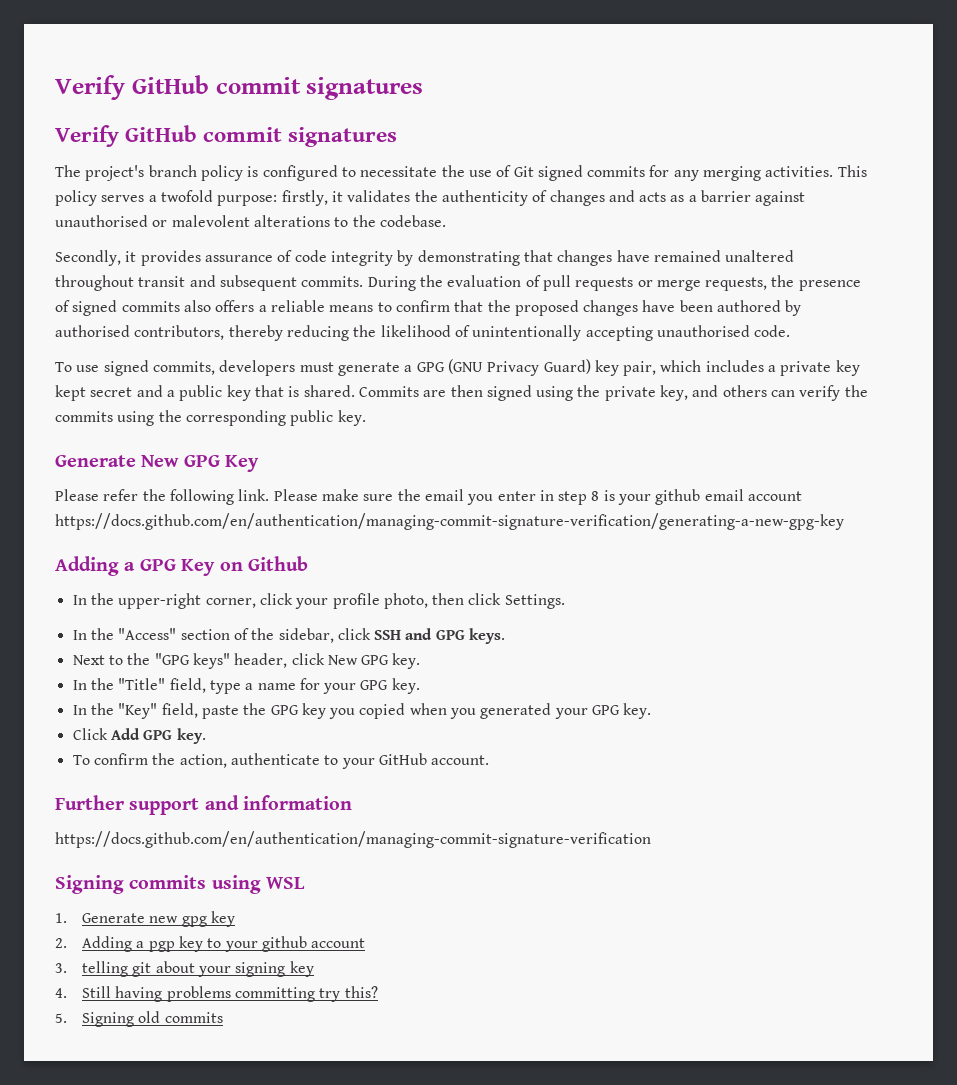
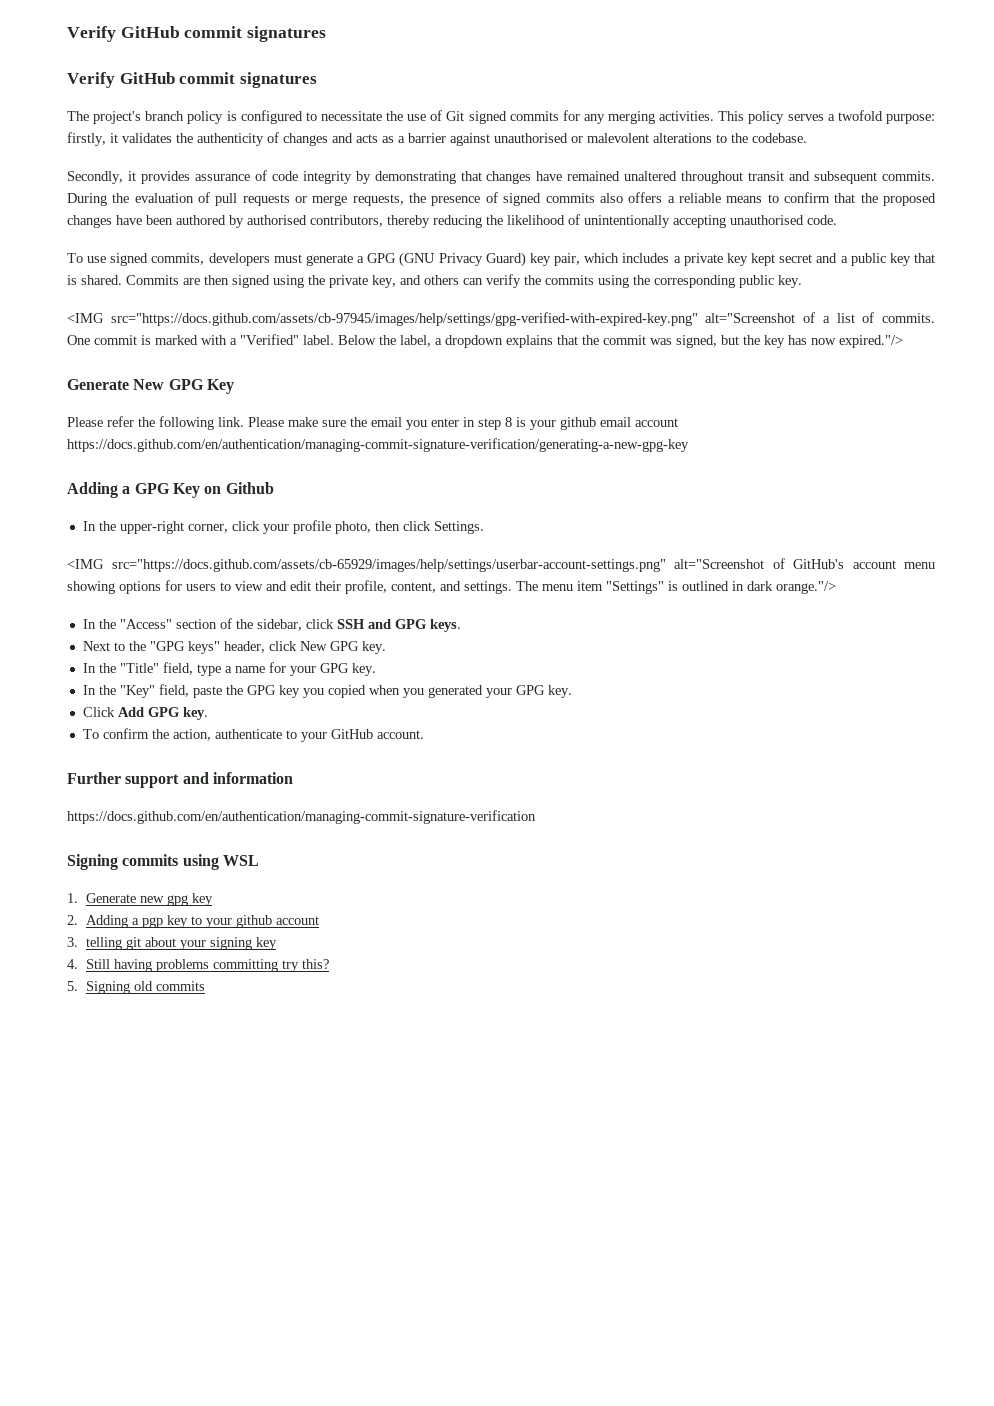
(366, 418) none -> [67,312,935,326] [67,334,903,348] // <IMG src="https://docs.github.com/assets/cb-97945/images/help/settings/gpg-verified-with-expired-key.png" alt="Screenshot of a list of commits. One commit is marked with a "Verified" label. Below the label, a dropdown explains that the commit was signed, but the key has now expired."/>
(565, 601) none -> [67,558,935,572] [67,580,836,594] // <IMG src="https://docs.github.com/assets/cb-65929/images/help/settings/userbar-account-settings.png" alt="Screenshot of GitHub's account menu showing options for users to view and edit their profile, content, and settings. The menu item "Settings" is outlined in dark orange."/>

